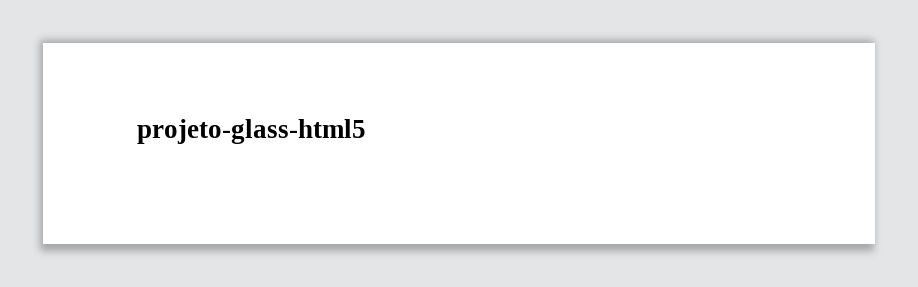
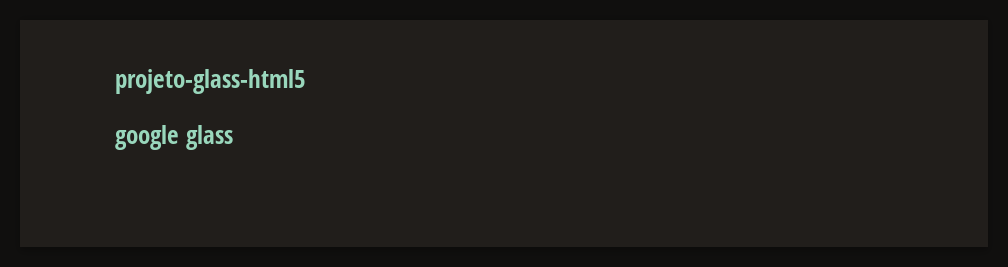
(366, 131) none -> [115,125,233,150] // google glass

